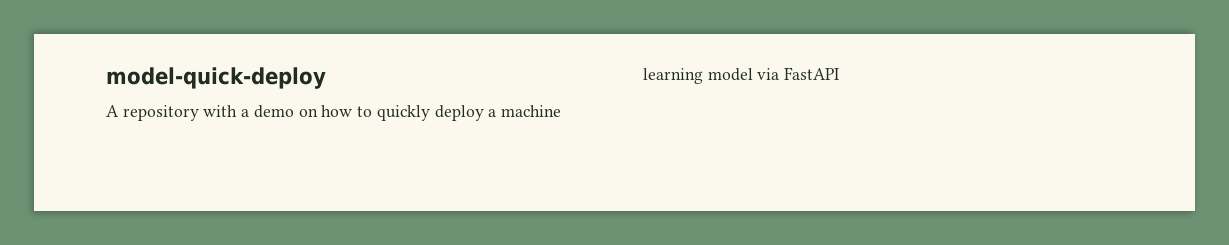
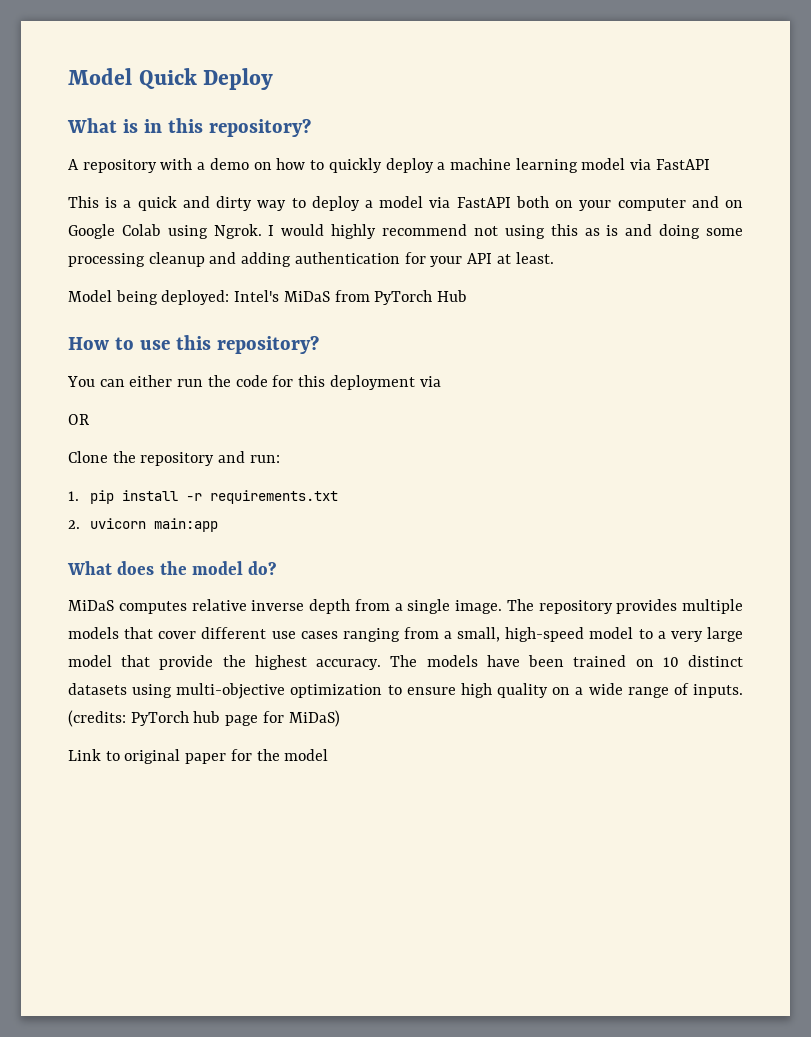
[106,67,326,89] model-quick-deploy -> [68,68,274,90] [67,118,311,137] Model Quick Deploy // What is in this repository?
(840, 73) none -> [68,196,743,211] [68,224,744,239] [68,252,554,267] [68,290,468,305] [68,335,319,354] [67,375,441,390] [68,414,89,425] [68,451,280,466] [68,490,339,504] [68,518,219,532] [67,561,277,575] [68,599,743,614] [68,627,743,642] [68,655,744,670] [68,683,743,699] [68,710,340,727] [68,749,329,764] // This is a quick and dirty way to deploy a model via FastAPI both on your computer and on Google Colab using Ngrok. I would highly recommend not using this as is and doing some processing cleanup and adding authentication for your API at least. // Model being deployed: Intel's MiDaS from PyTorch Hub // How to use this repository? // You can either run the code for this deployment via // OR // Clone the repository and run: // 1. pip install -r requirements.txt // 2. uvicorn main:app // What does the model do? // MiDaS computes relative inverse depth from a single image. The repository provides multiple models that cover different use cases ranging from a small, high-speed model to a very large model that provide the highest accuracy. The models have been trained on 10 distinct datasets using multi-objective optimization to ensure high quality on a wide range of inputs. (credits: PyTorch hub page for MiDaS) // Link to original paper for the model

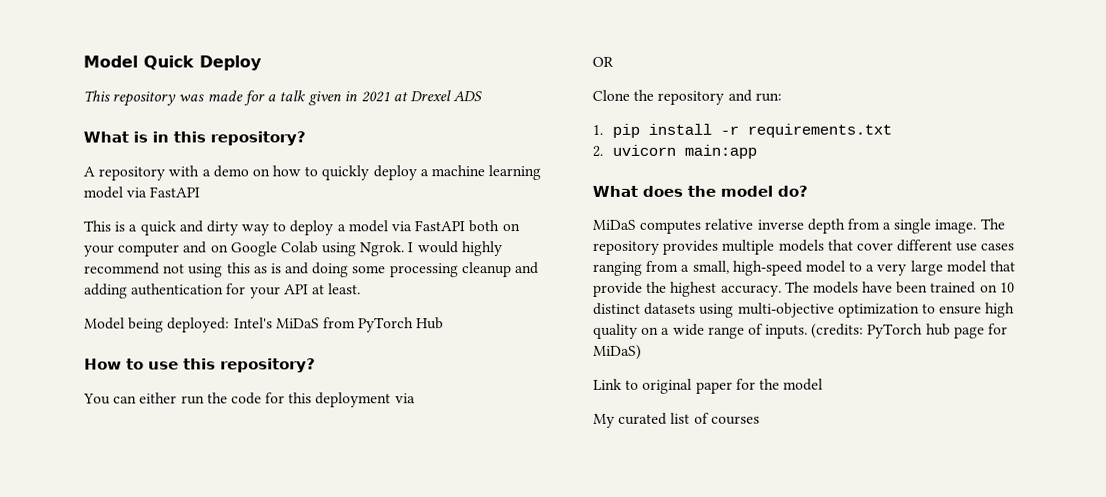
(274, 79) none -> [83,90,483,107] // This repository was made for a talk given in 2021 at Drexel ADS
(329, 755) none -> [593,412,760,428] // My curated list of courses

